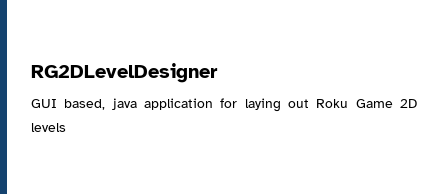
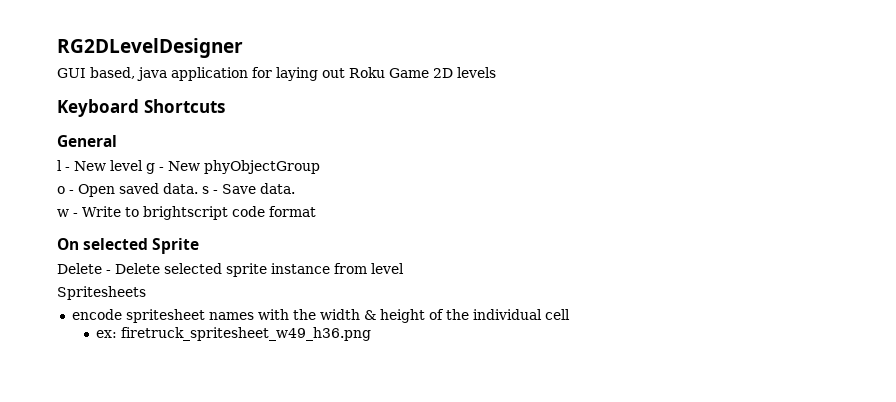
(66, 127) none -> [57,99,225,117] [57,135,117,147] [57,160,320,174] [57,183,295,197] [57,206,316,220] [57,238,200,254] [57,263,404,277] [57,286,146,300] [71,309,570,323] [95,327,371,341] // Keyboard Shortcuts // General // l - New level g - New phyObjectGroup // o - Open saved data. s - Save data. // w - Write to brightscript code format // On selected Sprite // Delete - Delete selected sprite instance from level // Spritesheets // encode spritesheet names with the width & height of the individual cell // ex: firetruck_spritesheet_w49_h36.png

